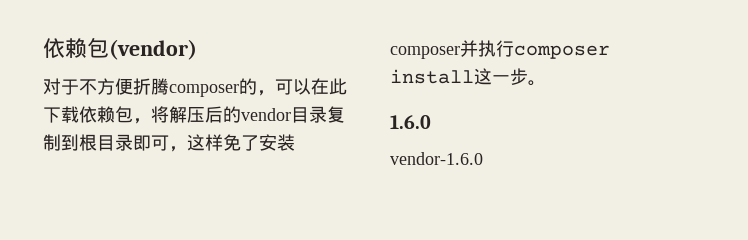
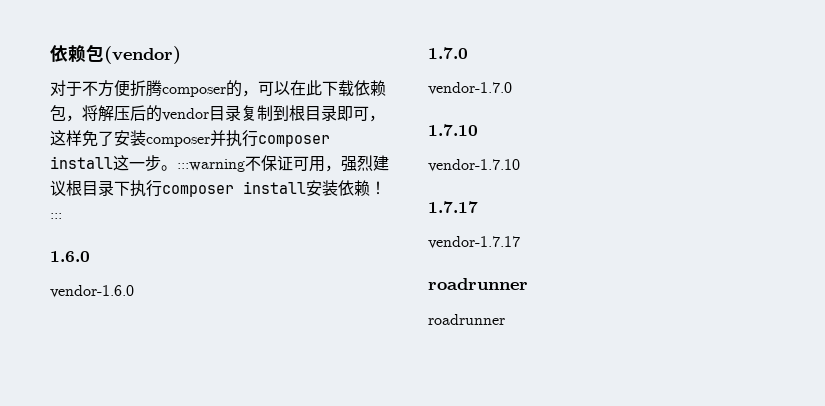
[390,115,431,129] [390,152,483,165] // 1.6.0 // vendor-1.6.0 -> [177,155,389,172] [50,180,386,197] [50,213,62,219] [50,251,90,262] [50,285,134,298] [428,47,468,59] [428,82,512,95] [428,124,478,136] [428,159,520,172] [428,201,478,213] [428,236,520,249] [428,278,528,290] [428,314,505,325] :::warning不保证可用，强烈建议根目录下执行composer install安装依赖！::: // 1.6.0 // vendor-1.6.0 // 1.7.0 // vendor-1.7.0 // 1.7.10 // vendor-1.7.10 // 1.7.17 // vendor-1.7.17 // roadrunner // roadrunner

